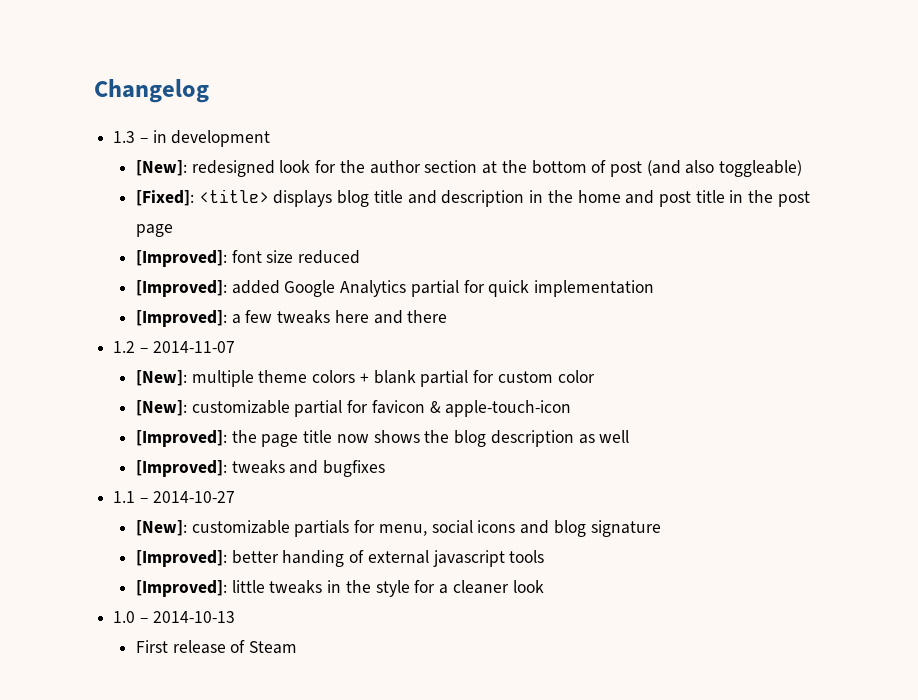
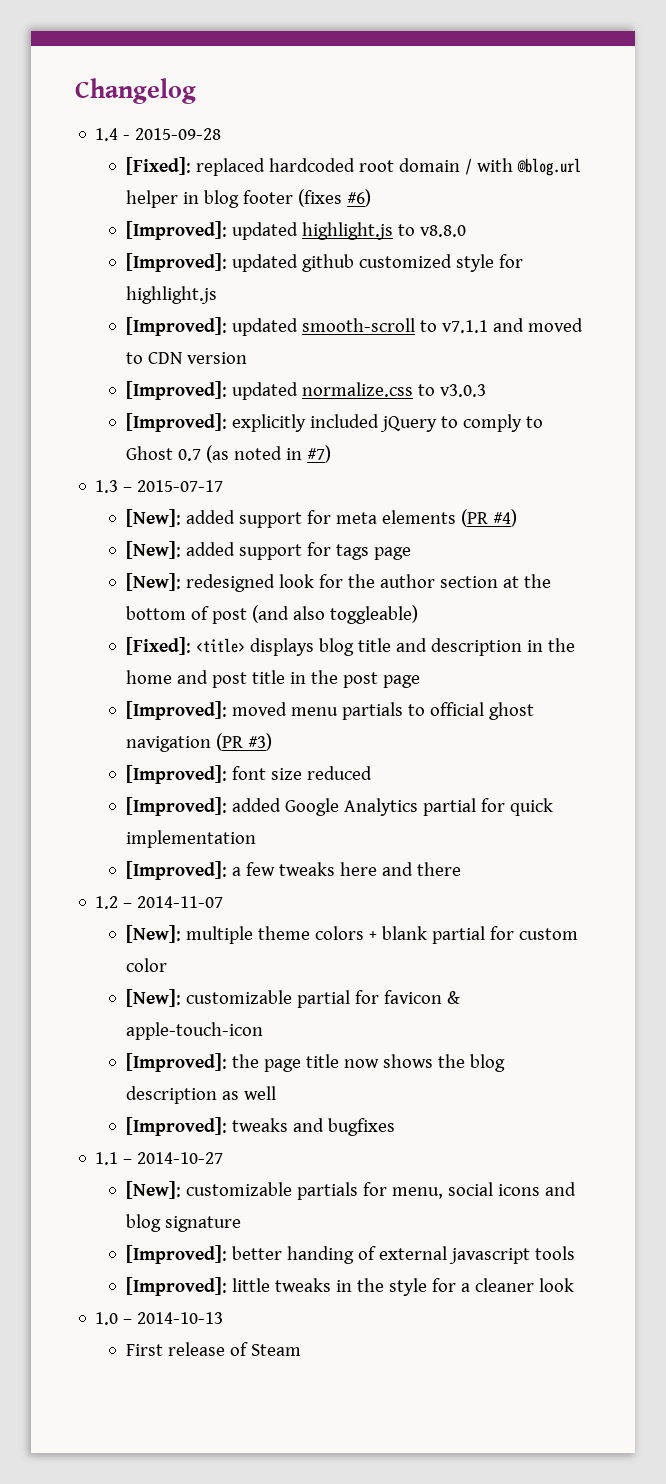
[113,130,271,147] 1.3 – in development -> [95,128,222,141] [126,157,582,176] [126,189,372,208] [126,221,467,240] [126,253,524,272] [126,286,218,304] [126,317,584,336] [126,352,248,364] [126,381,487,400] [126,413,544,432] [126,445,332,463] [95,480,224,493] [126,509,518,528] [126,541,412,560] 1.4 - 2015-09-28 // [Fixed]: replaced hardcoded root domain / with @blog.url helper in blog footer (fixes #6) // [Improved]: updated highlight.js to v8.8.0 // [Improved]: updated github customized style for highlight.js // [Improved]: updated smooth-scroll to v7.1.1 and moved to CDN version // [Improved]: updated normalize.css to v3.0.3 // [Improved]: explicitly included jQuery to comply to Ghost 0.7 (as noted in #7) // 1.3 – 2015-07-17 // [New]: added support for meta elements (PR #4) // [New]: added support for tags page
(174, 230) none -> [126,701,535,720] [126,733,273,752] // [Improved]: moved menu partials to official ghost navigation (PR #3)

